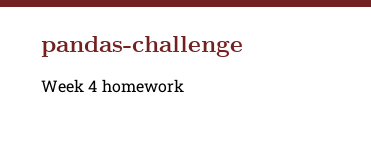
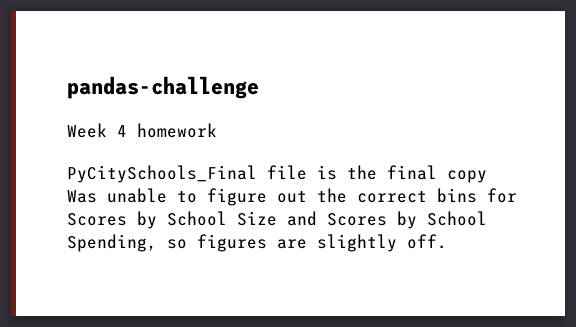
(184, 86) none -> [67,165,487,183] [67,188,517,206] [67,211,487,229] [67,234,447,252] // PyCitySchools_Final file is the final copy Was unable to figure out the correct bins for Scores by School Size and Scores by School Spending, so figures are slightly off.

